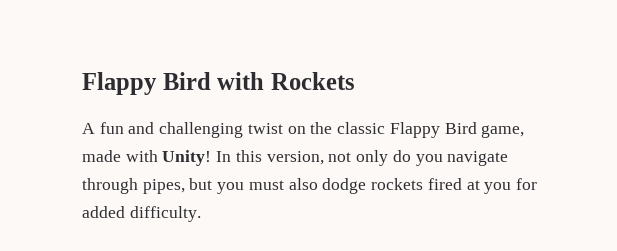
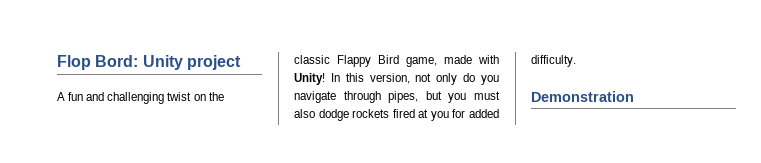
[82,72,355,95] Flappy Bird with Rockets -> [57,55,241,70] Flop Bord: Unity project
(201, 214) none -> [531,91,634,102] // Demonstration

